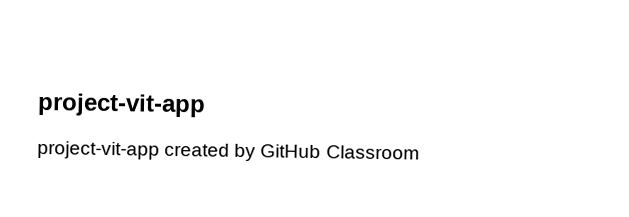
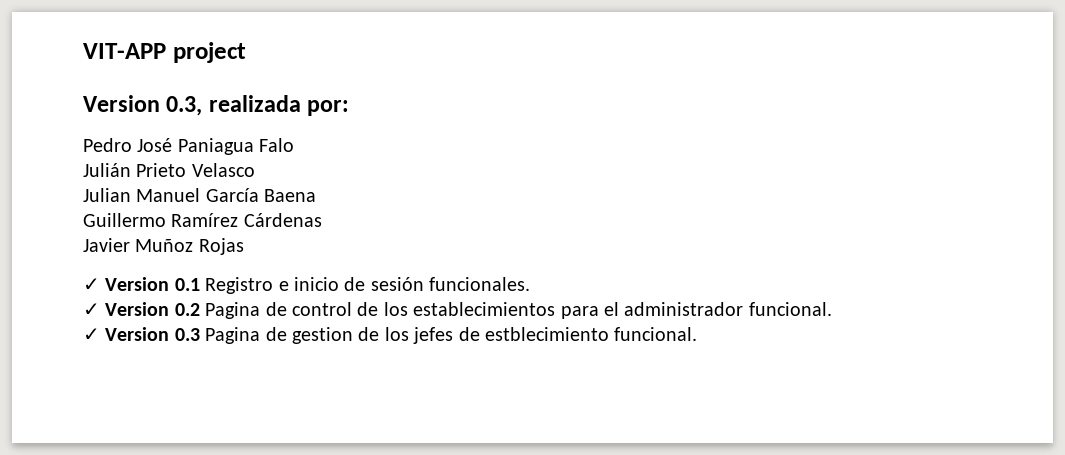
[37,92,206,118] [37,140,420,162] project-vit-app // project-vit-app created by GitHub Classroom -> [83,42,246,63] [83,95,350,116] [83,138,295,155] [83,163,255,177] [83,188,317,202] [83,213,322,227] [83,238,244,255] [83,277,531,294] [83,302,832,319] [83,327,698,344] VIT-APP project // Version 0.3, realizada por: // Pedro José Paniagua Falo // Julián Prieto Velasco // Julian Manuel García Baena // Guillermo Ramírez Cárdenas // Javier Muñoz Rojas // ✓ Version 0.1 Registro e inicio de sesión funcionales. // ✓ Version 0.2 Pagina de control de los establecimientos para el administrador funcional. // ✓ Version 0.3 Pagina de gestion de los jefes de estblecimiento funcional.

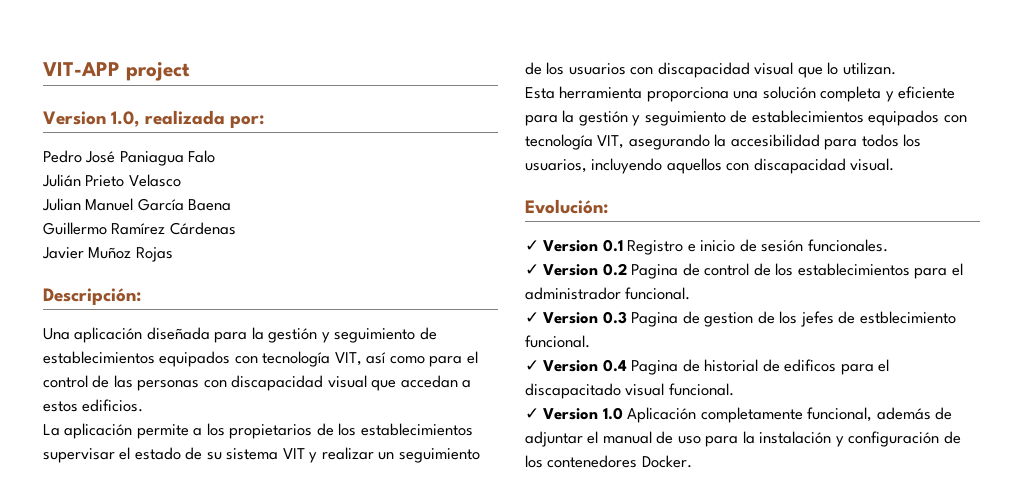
[166,96,203,116] 0.3, -> [111,111,141,127] 1.0,
(244, 246) none -> [43,288,141,305] [43,327,437,343] [43,351,478,367] [43,375,472,391] [43,399,144,412] [43,423,473,439] [43,447,480,463] [525,62,896,78] [525,86,956,102] [525,110,967,126] [525,134,922,150] [525,158,895,174] [525,199,608,214] // Descripción: // Una aplicación diseñada para la gestión y seguimiento de establecimientos equipados con tecnología VIT, así como para el control de las personas con discapacidad visual que accedan a estos edificios. // La aplicación permite a los propietarios de los establecimientos supervisar el estado de su sistema VIT y realizar un seguimiento de los usuarios con discapacidad visual que lo utilizan. // Esta herramienta proporciona una solución completa y eficiente para la gestión y seguimiento de establecimientos equipados con tecnología VIT, asegurando la accesibilidad para todos los usuarios, incluyendo aquellos con discapacidad visual. // Evolución:
(698, 334) none -> [525,359,890,375] [525,383,734,399] [525,407,953,423] [525,431,961,447] [525,455,692,468] // ✓ Version 0.4 Pagina de historial de edificos para el discapacitado visual funcional. // ✓ Version 1.0 Aplicación completamente funcional, además de adjuntar el manual de uso para la instalación y configuración de los contenedores Docker.

